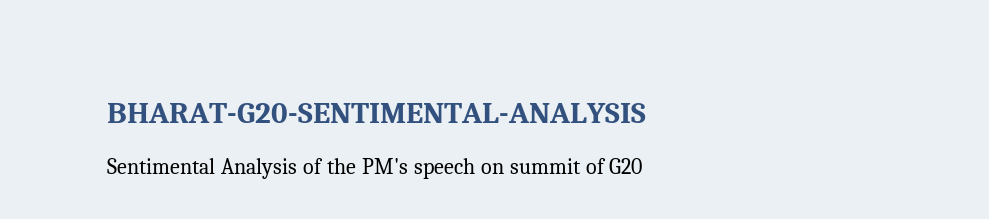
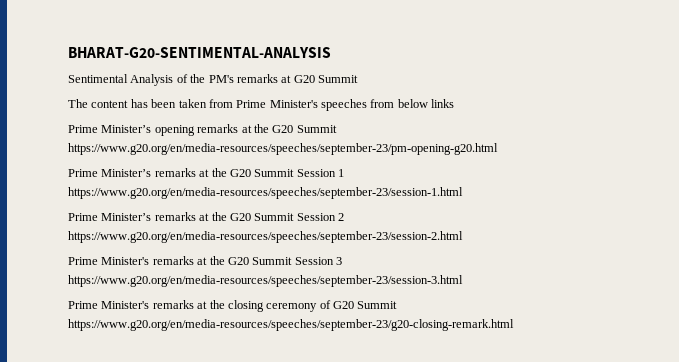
[413,158,643,179] speech on summit of G20 -> [236,74,358,83] [68,99,455,111] [68,124,337,136] [68,143,498,155] [68,168,344,177] [68,187,463,199] [68,212,344,221] [68,231,463,243] [68,256,342,265] [68,275,463,287] [68,300,398,312] [68,319,514,331] remarks at G20 Summit // The content has been taken from Prime Minister's speeches from below links // Prime Minister’s opening remarks at the G20 Summit https://www.g20.org/en/media-resources/speeches/september-23/pm-opening-g20.html // Prime Minister’s remarks at the G20 Summit Session 1 https://www.g20.org/en/media-resources/speeches/september-23/session-1.html // Prime Minister’s remarks at the G20 Summit Session 2 https://www.g20.org/en/media-resources/speeches/september-23/session-2.html // Prime Minister's remarks at the G20 Summit Session 3 https://www.g20.org/en/media-resources/speeches/september-23/session-3.html // Prime Minister's remarks at the closing ceremony of G20 Summit https://www.g20.org/en/media-resources/speeches/september-23/g20-closing-remark.html

